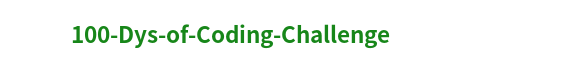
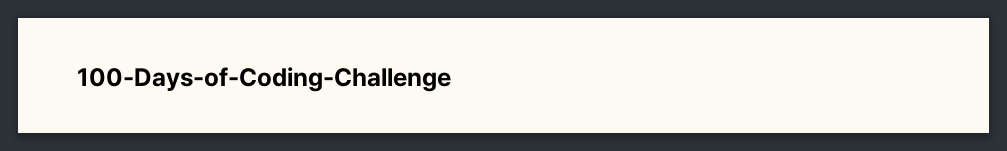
[71,24,390,49] 100-Dys-of-Coding-Challenge -> [77,67,451,92] 100-Days-of-Coding-Challenge

